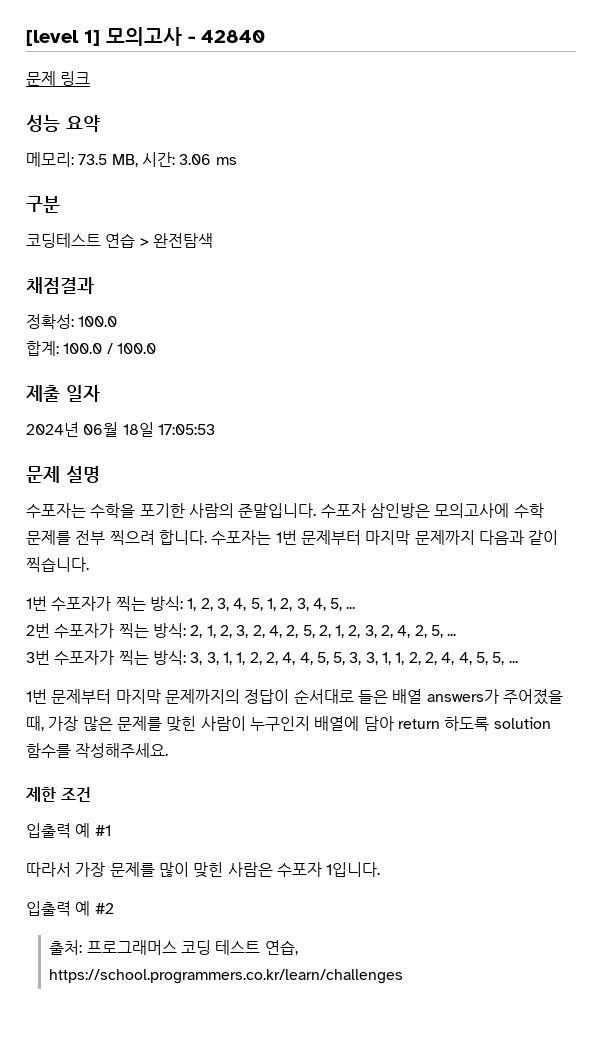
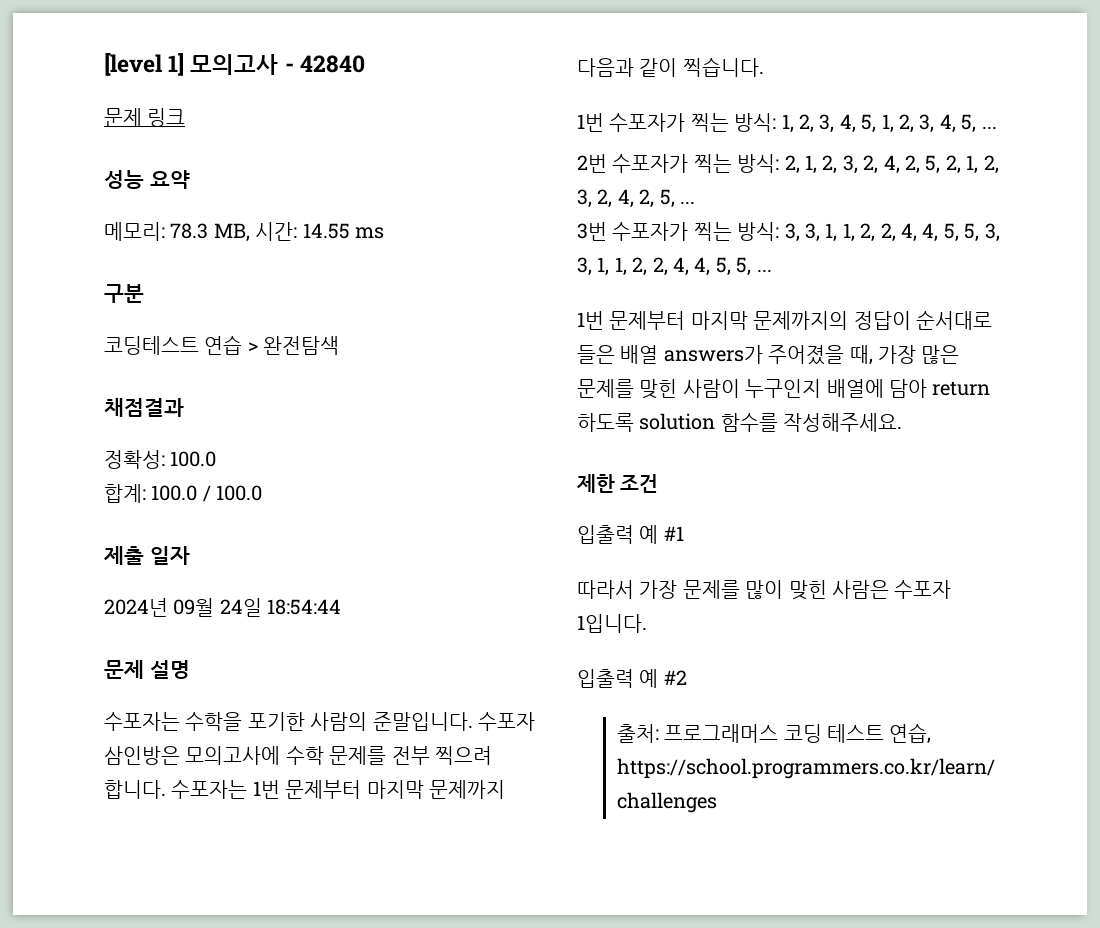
[78,154,108,165] 73.5 -> [170,223,209,239] 78.3
[179,154,212,165] 3.06 -> [302,223,350,239] 14.55
[83,422,215,437] 06월 18일 17:05:53 -> [173,598,342,617] 09월 24일 18:54:44

